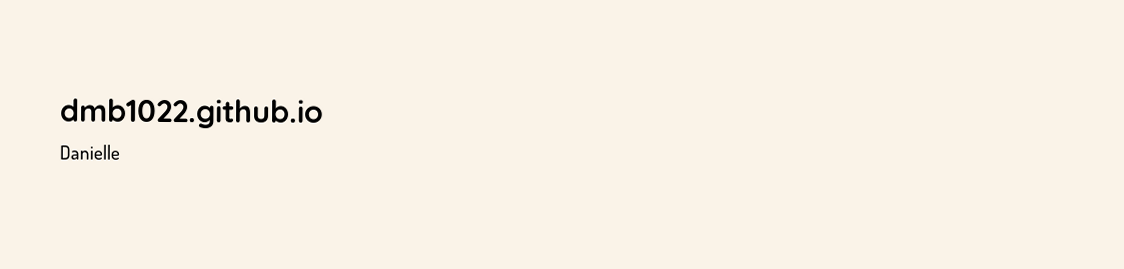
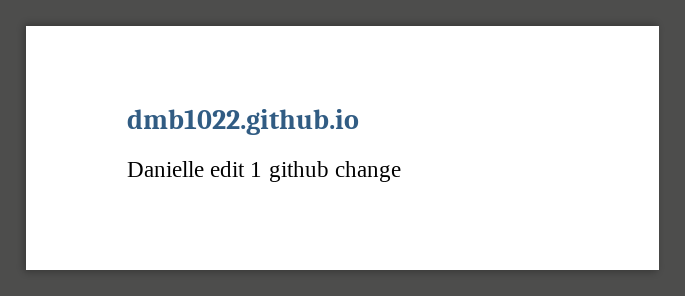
(120, 152) none -> [210,161,401,182] edit 1 github change

